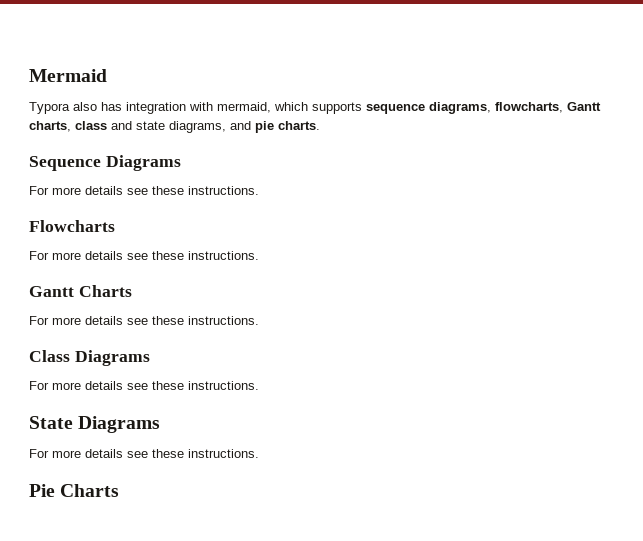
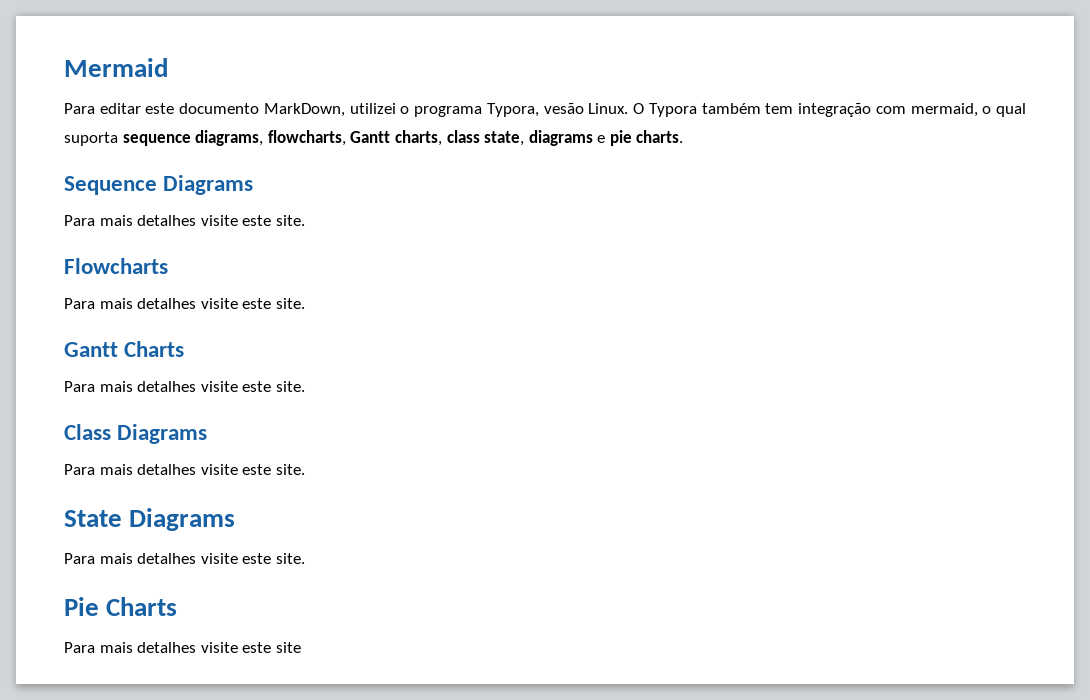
[29,102,362,114] Typora also has integration with mermaid, which supports -> [64,103,1026,117] [64,132,118,146] Para editar este documento MarkDown, utilizei o programa Typora, vesão Linux. O Typora também tem integração com mermaid, o qual suporta
[111,121,251,133] and state diagrams, and -> [484,130,606,146] state, diagrams e
[29,186,259,195] [29,220,115,232] [29,251,259,260] [29,285,132,297] [29,316,259,325] [29,350,150,366] [29,381,259,390] [29,416,161,433] [29,449,259,458] [29,484,120,497] For more details see these instructions. // Flowcharts // For more details see these instructions. // Gantt Charts // For more details see these instructions. // Class Diagrams // For more details see these instructions. // State Diagrams // For more details see these instructions. // Pie Charts -> [64,215,305,226] [64,258,168,274] [64,298,305,309] [64,341,185,357] [64,381,305,392] [64,424,208,444] [64,464,305,475] [64,508,236,531] [64,553,305,564] [64,597,178,616] [64,642,301,653] Para mais detalhes visite este site. // Flowcharts // Para mais detalhes visite este site. // Gantt Charts // Para mais detalhes visite este site. // Class Diagrams // Para mais detalhes visite este site. // State Diagrams // Para mais detalhes visite este site. // Pie Charts // Para mais detalhes visite este site

